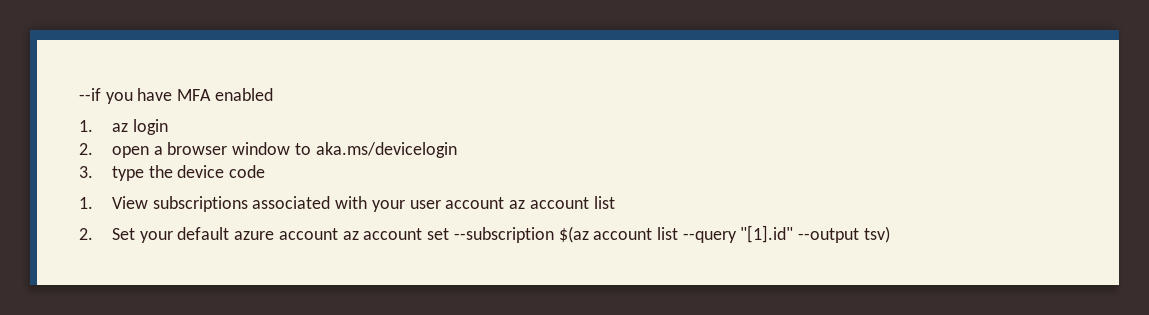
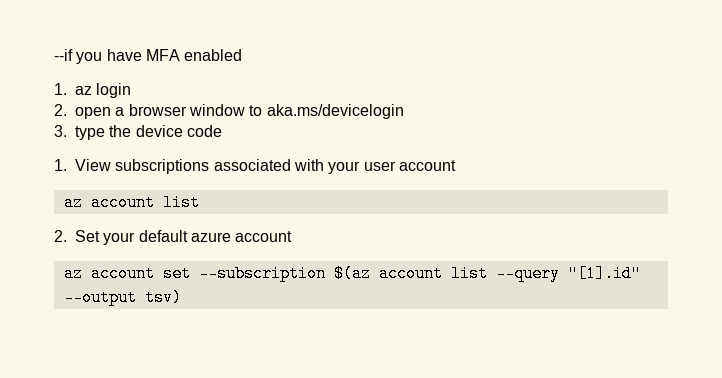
(505, 203) none -> (456, 165) //
(338, 234) none -> (293, 236) //

